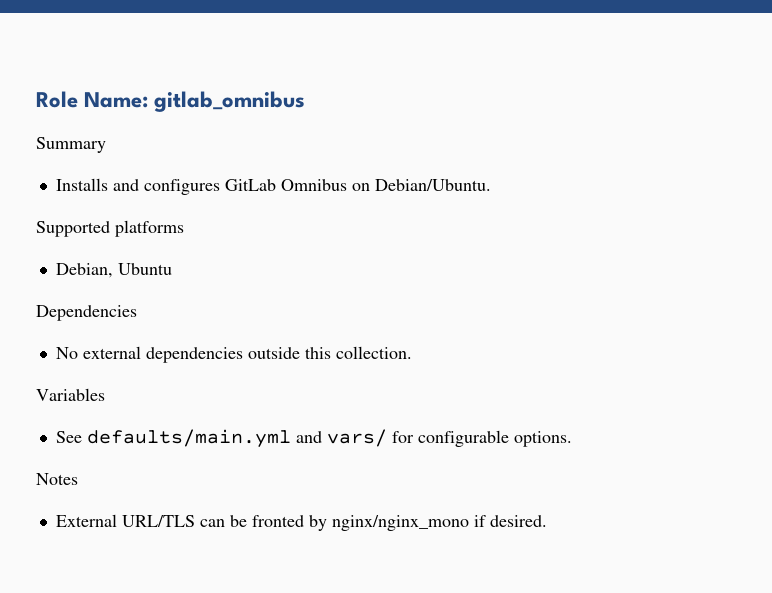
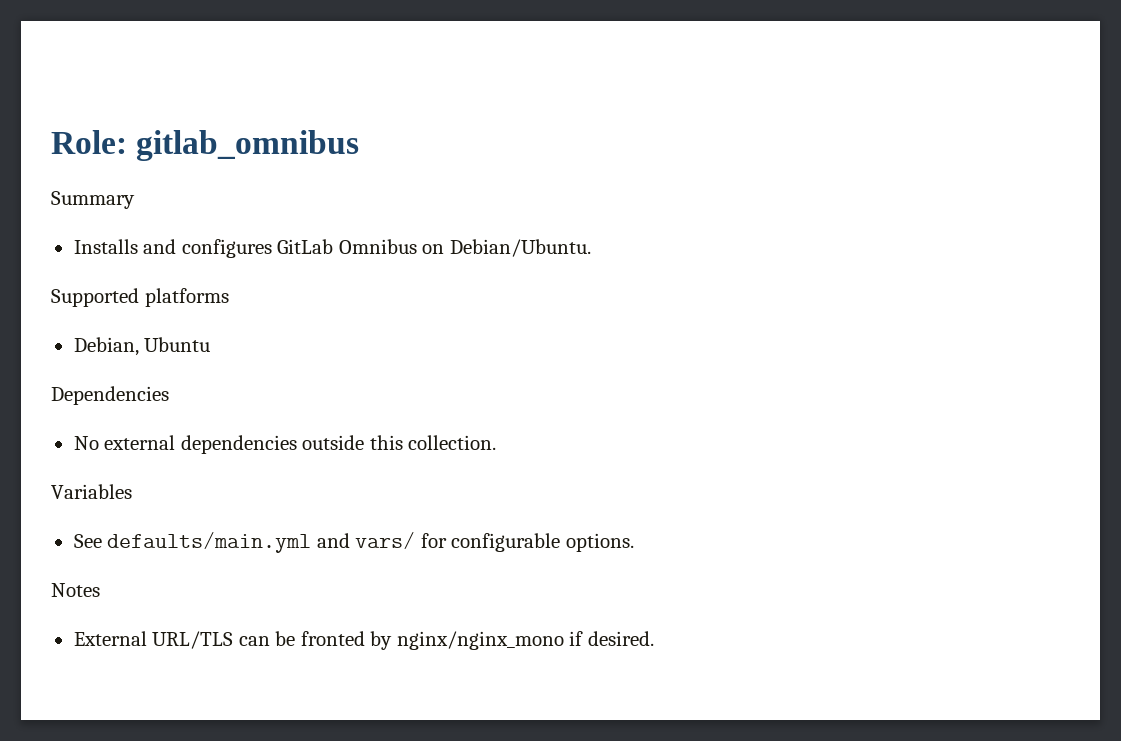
[36,91,149,108] Role Name: -> [51,130,127,154] Role:

